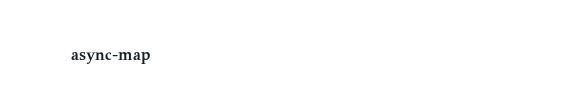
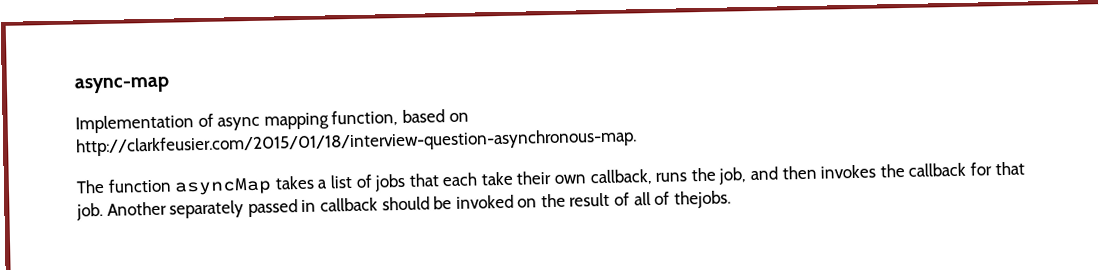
(151, 57) none -> [75,109,469,134] [75,128,637,157] [76,161,1025,196] [76,190,731,221] // Implementation of async mapping function, based on http://clarkfeusier.com/2015/01/18/interview-question-asynchronous-map. // The function asyncMap takes a list of jobs that each take their own callback, runs the job, and then invokes the callback for that job. Another separately passed in callback should be invoked on the result of all of thejobs.

